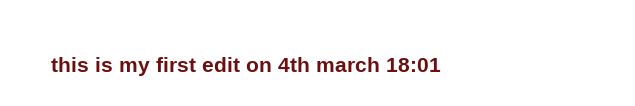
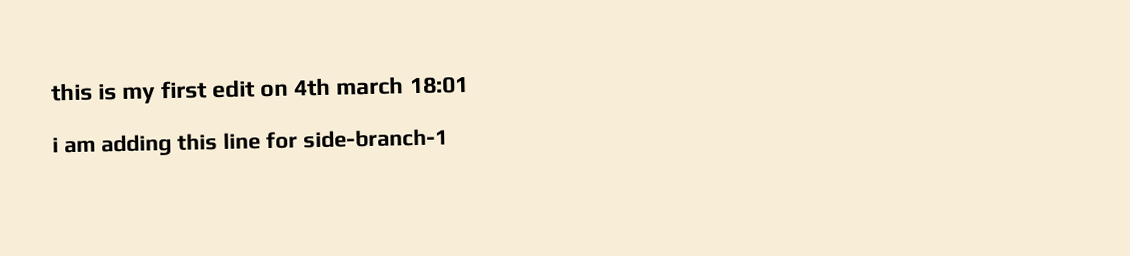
(441, 65) none -> [52,128,449,157] // i am adding this line for side-branch-1

